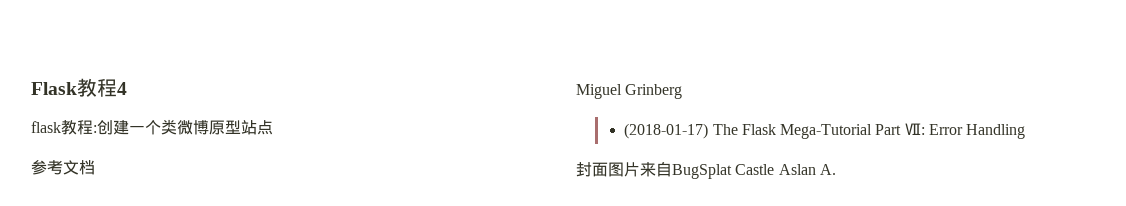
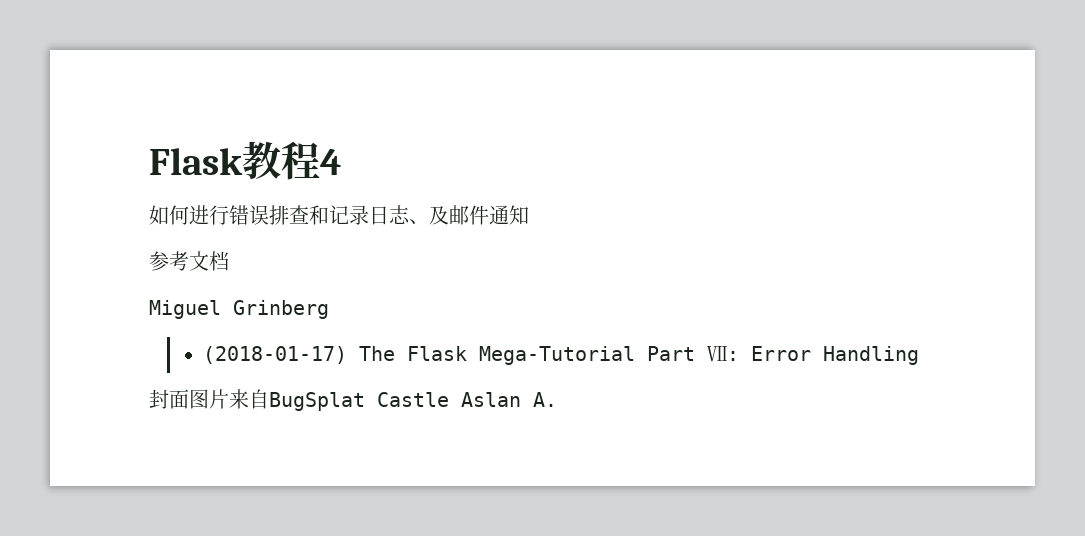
[31,119,273,135] flask教程:创建一个类微博原型站点 -> [149,205,529,225] 如何进行错误排查和记录日志、及邮件通知

